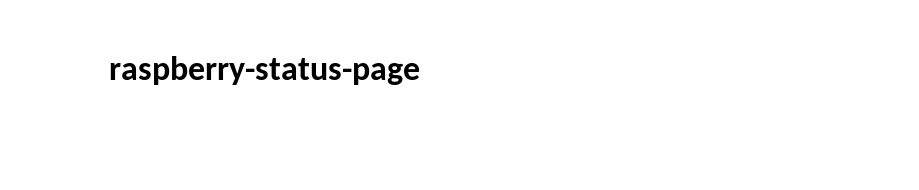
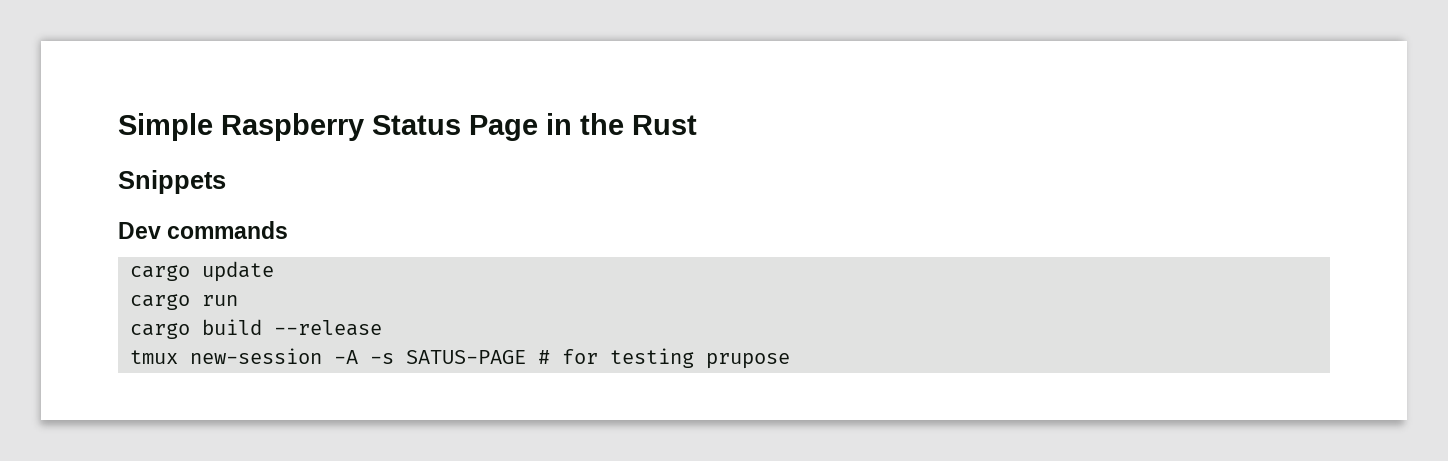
[109,56,420,85] raspberry-status-page -> [118,113,697,141] [118,170,226,194] [118,221,289,239] [130,261,275,282] [130,294,239,310] [130,319,383,339] [130,348,791,369] Simple Raspberry Status Page in the Rust // Snippets // Dev commands // cargo update // cargo run // cargo build --release // tmux new-session -A -s SATUS-PAGE # for testing prupose

